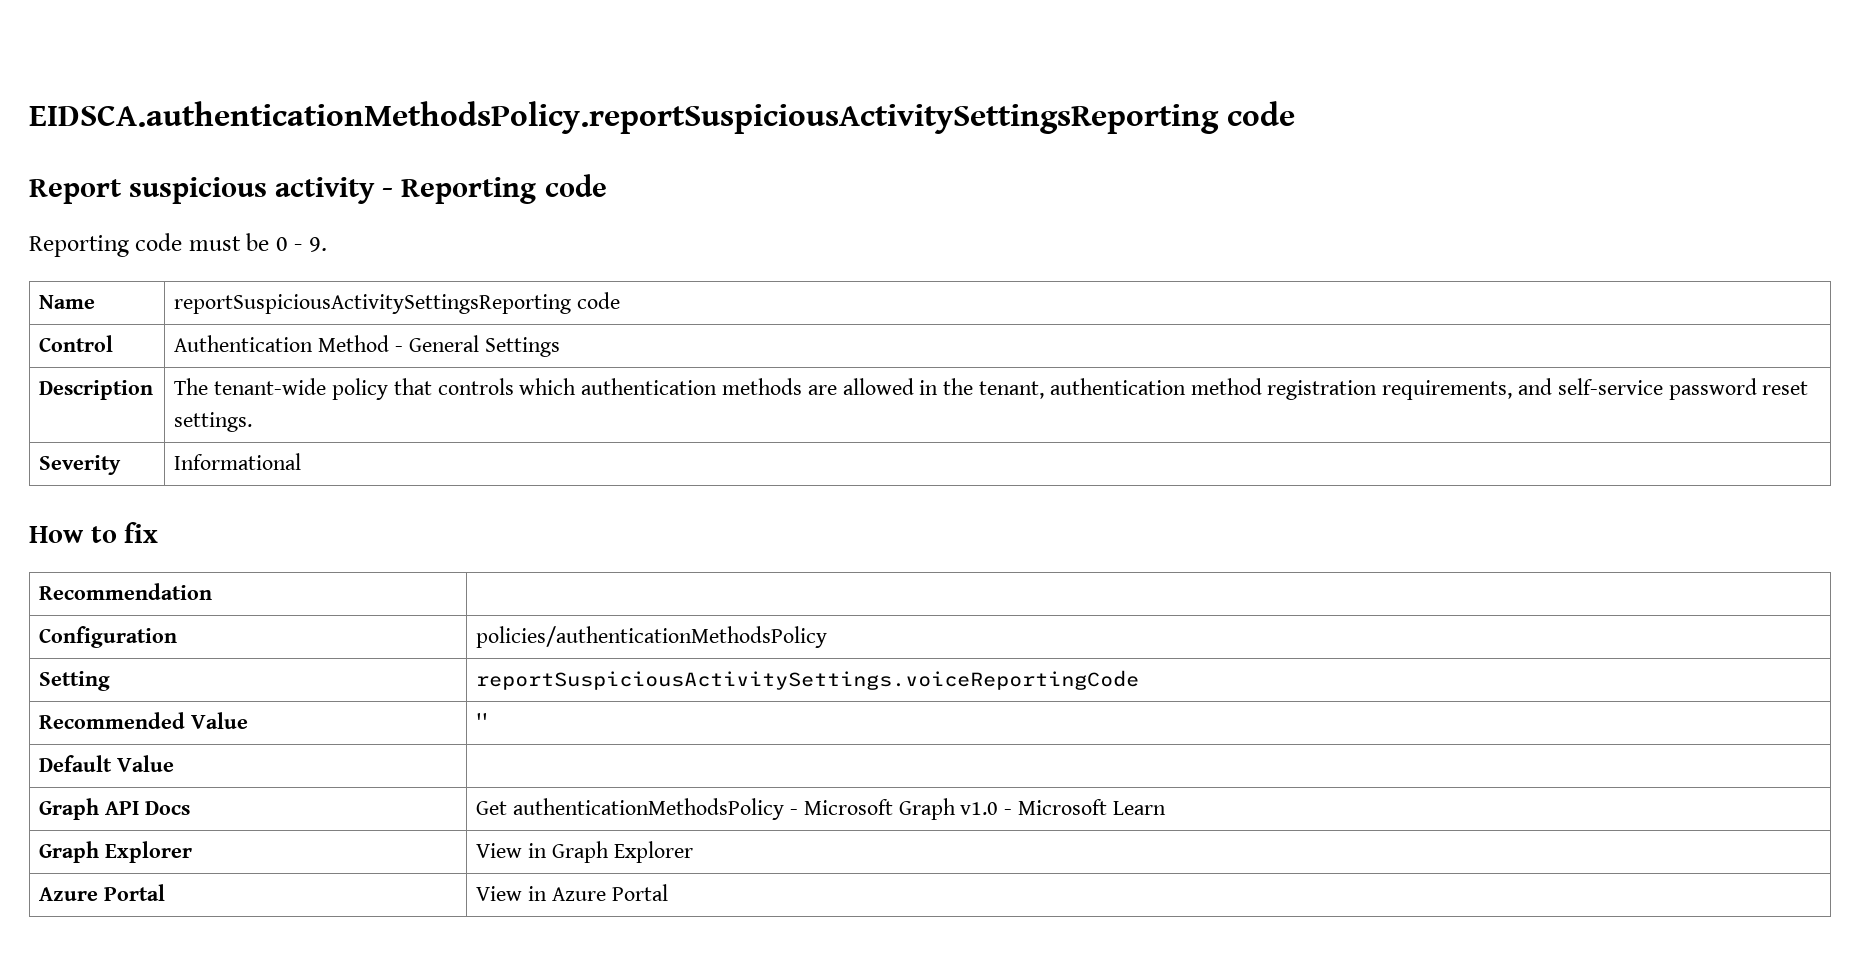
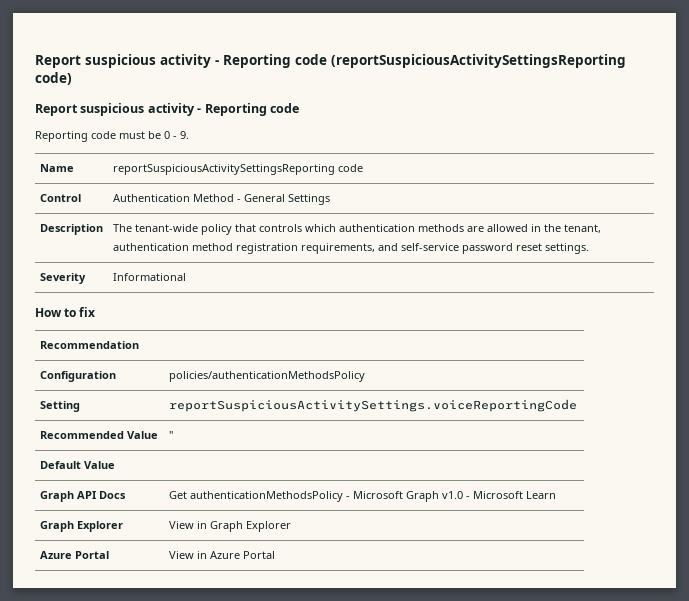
[29,101,1295,134] EIDSCA.authenticationMethodsPolicy.reportSuspiciousActivitySettingsReporting code -> [35,54,626,68] [35,72,72,85] Report suspicious activity - Reporting code (reportSuspiciousActivitySettingsReporting code)

